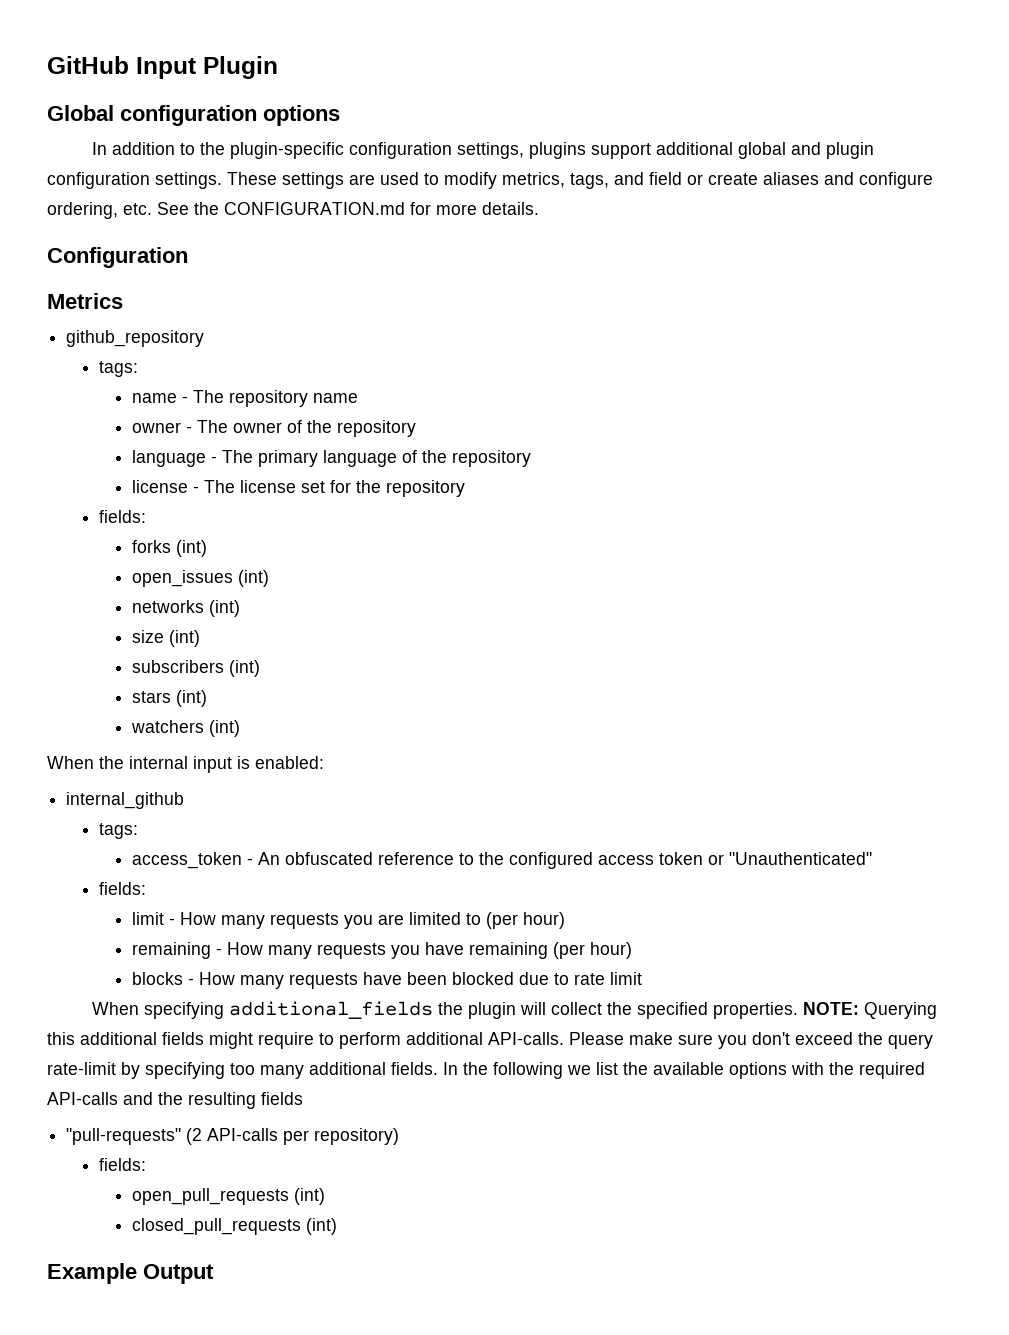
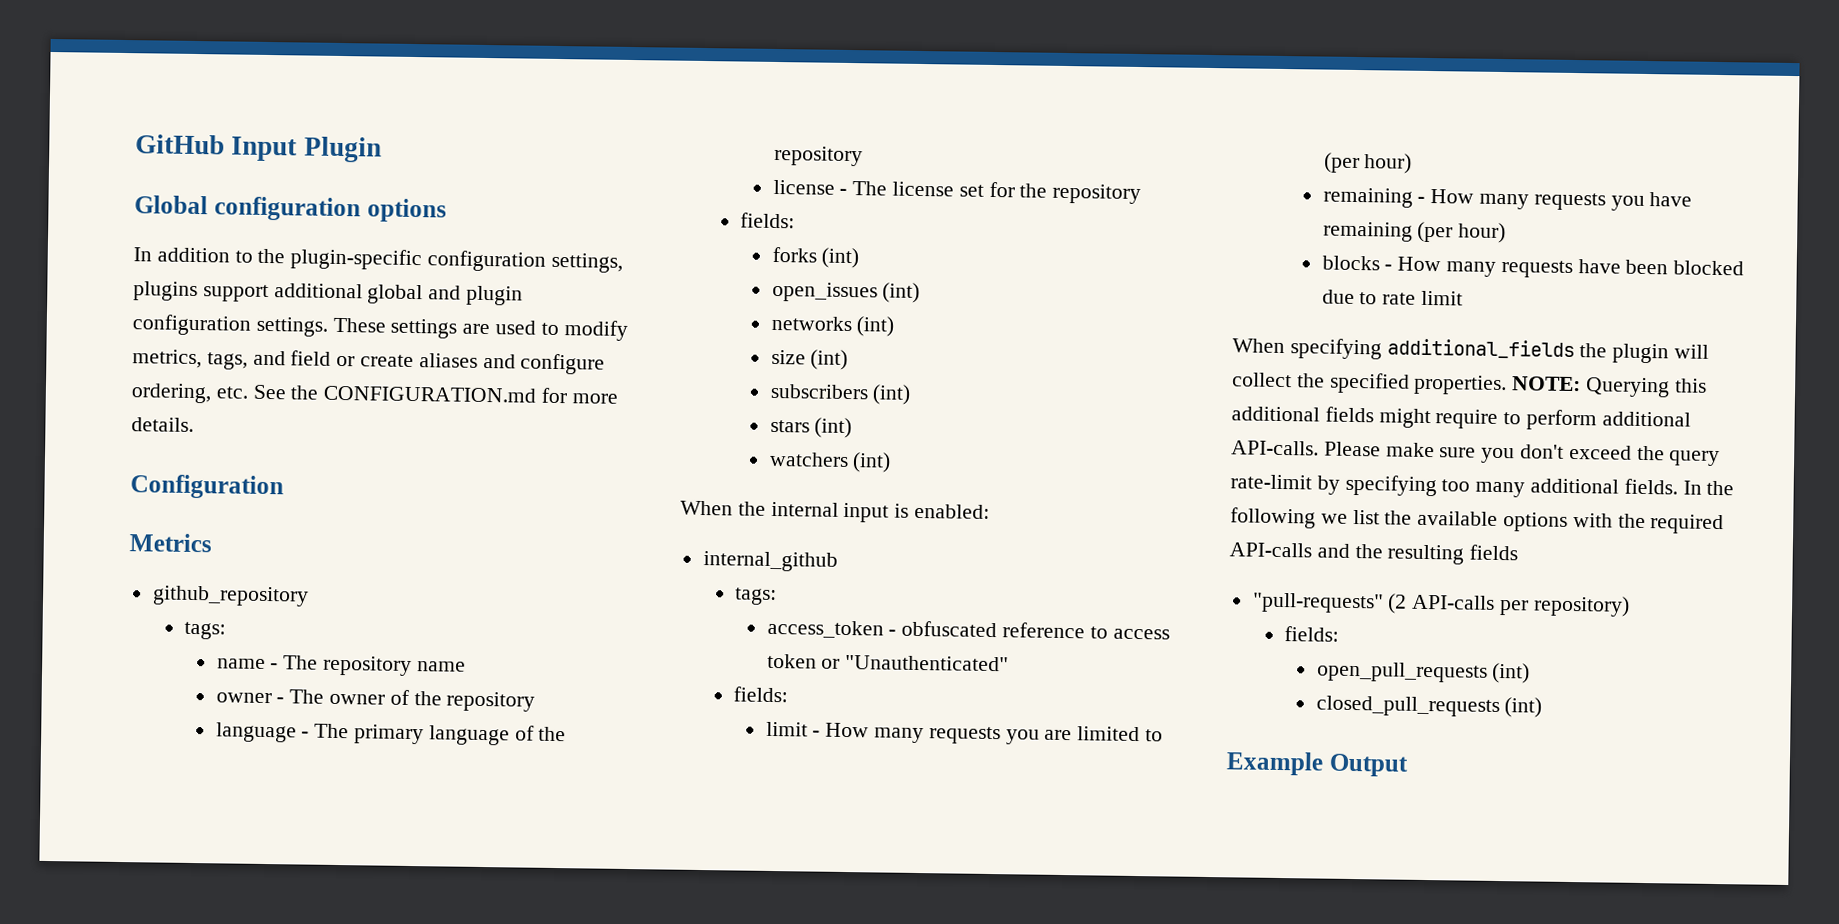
[258,852,281,865] An -> (897, 632) none
[479,852,594,869] the configured -> (1108, 632) none

